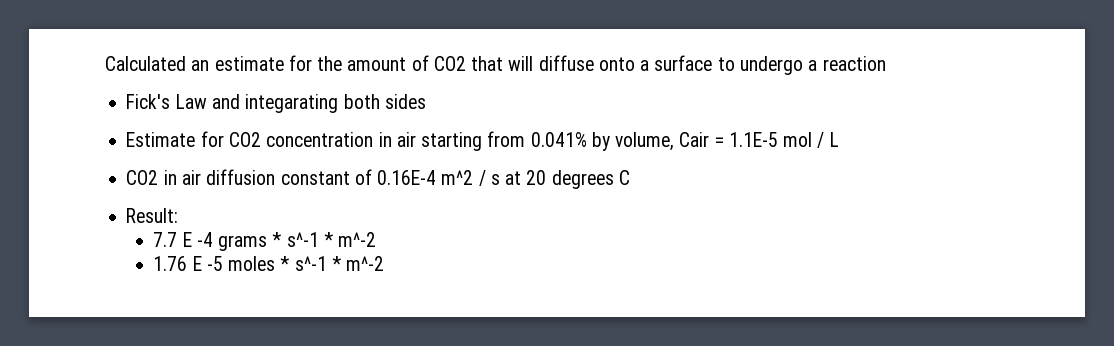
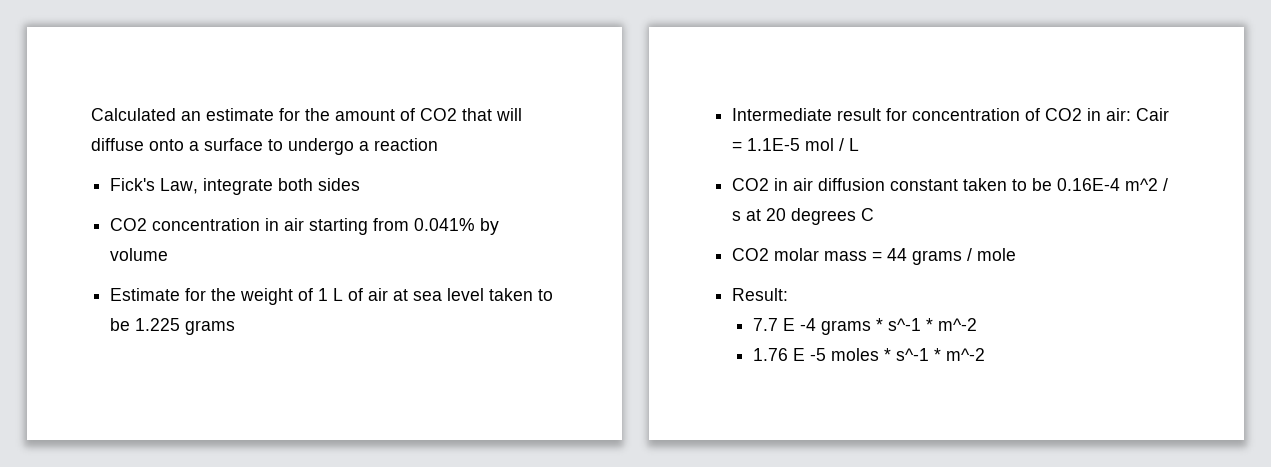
[175,94,339,113] Law and integarating -> [160,178,274,195] Law, integrate
[126,131,224,147] Estimate for -> (361, 184) none
[615,132,675,151] volume, -> [110,248,169,261] [110,288,554,305] [110,318,236,335] [732,108,1132,121] volume // Estimate for the weight of 1 L of air at sea level taken to be 1.225 grams // Intermediate result for concentration of CO2 in air:
[354,169,372,185] of -> [963,178,1053,191] taken to be
(630, 177) none -> [732,248,1017,265] // CO2 molar mass = 44 grams / mole

